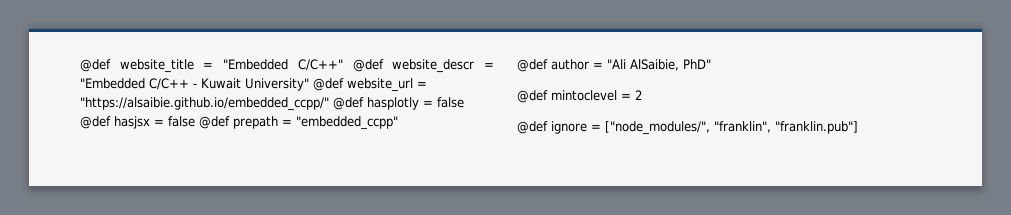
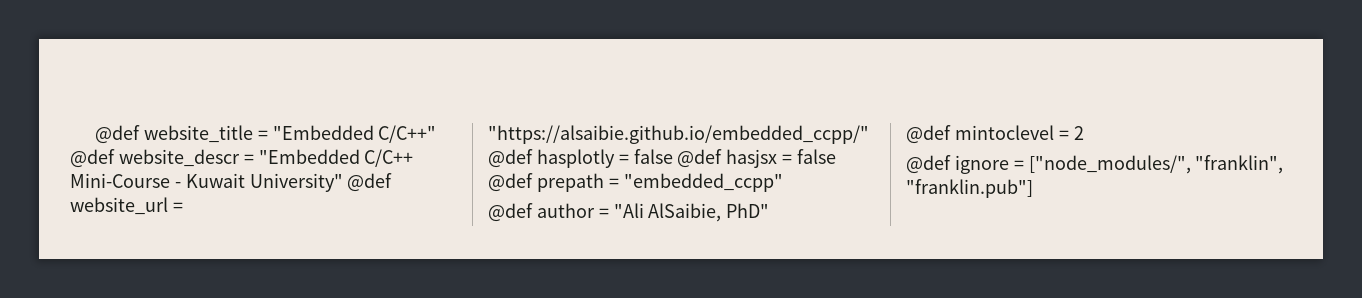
(189, 84) none -> [70,173,170,188] Mini-Course

